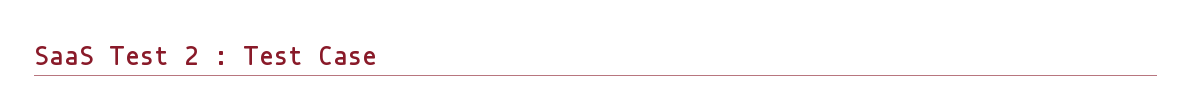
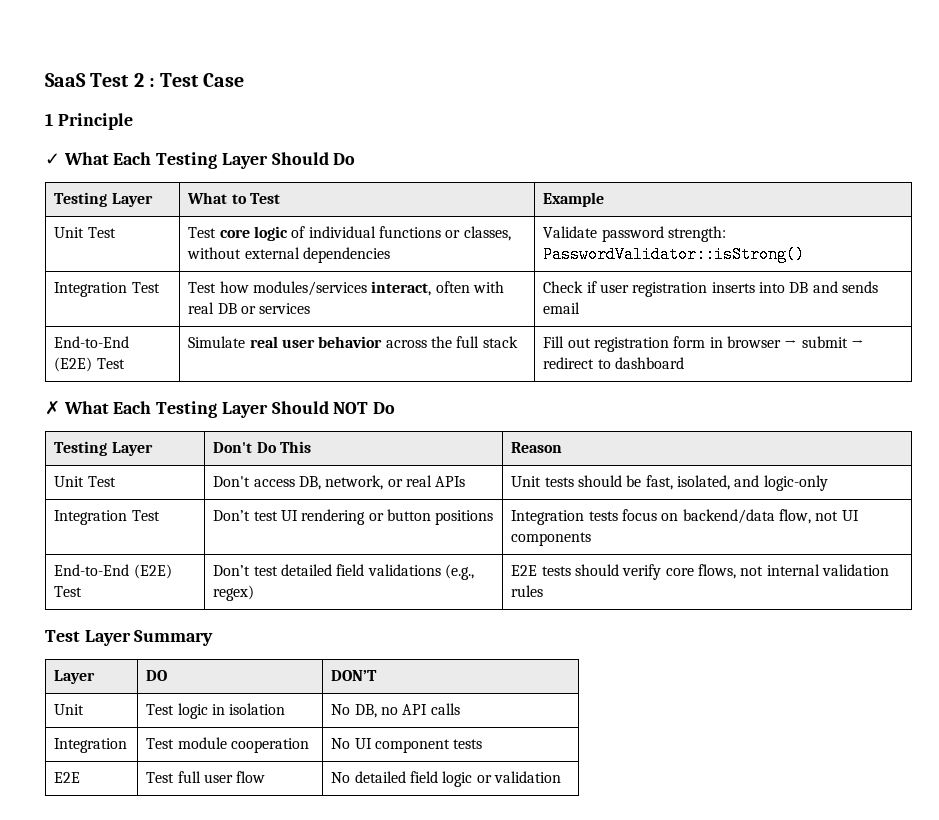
(377, 55) none -> [45,113,133,130] [45,152,356,169] [54,192,153,207] [187,192,281,204] [543,192,605,207] [54,227,116,238] [188,226,511,241] [187,247,391,263] [543,226,727,242] [543,246,806,263] [54,282,160,297] [188,281,505,296] [188,302,311,314] [543,281,879,297] [543,302,581,314] [54,336,130,348] [54,357,125,372] [188,336,518,348] [543,336,865,352] [543,357,685,369] [45,400,396,418] [54,441,153,456] [213,441,312,453] [511,442,563,453] [54,476,116,487] [213,475,466,490] [511,475,828,491] [54,510,160,525] [213,509,494,525] [511,509,859,525] [511,532,592,546] [54,564,172,579] [54,586,83,597] [213,564,475,580] [213,585,255,601] [511,564,890,580] [511,585,544,597] [45,630,214,646] [54,670,96,684] [146,670,168,681] [331,670,378,681] [54,704,85,715] [146,703,286,719] [331,703,460,718] [54,738,128,753] [146,737,310,753] [331,738,483,753] [54,772,81,783] [146,771,266,783] [331,771,562,787] // 1 Principle // ✓ What Each Testing Layer Should Do // Testing Layer | What to Test | Example // Unit Test | Test core logic of individual functions or classes, without external dependencies | Validate password strength: PasswordValidator::isStrong() // Integration Test | Test how modules/services interact, often with real DB or services | Check if user registration inserts into DB and sends email // End-to-End (E2E) Test | Simulate real user behavior across the full stack | Fill out registration form in browser → submit → redirect to dashboard // ✗ What Each Testing Layer Should NOT Do // Testing Layer | Don't Do This | Reason // Unit Test | Don't access DB, network, or real APIs | Unit tests should be fast, isolated, and logic-only // Integration Test | Don’t test UI rendering or button positions | Integration tests focus on backend/data flow, not UI components // End-to-End (E2E) Test | Don’t test detailed field validations (e.g., regex) | E2E tests should verify core flows, not internal validation rules // Test Layer Summary // Layer | DO | DON’T // Unit | Test logic in isolation | No DB, no API calls // Integration | Test module cooperation | No UI component tests // E2E | Test full user flow | No detailed field logic or validation

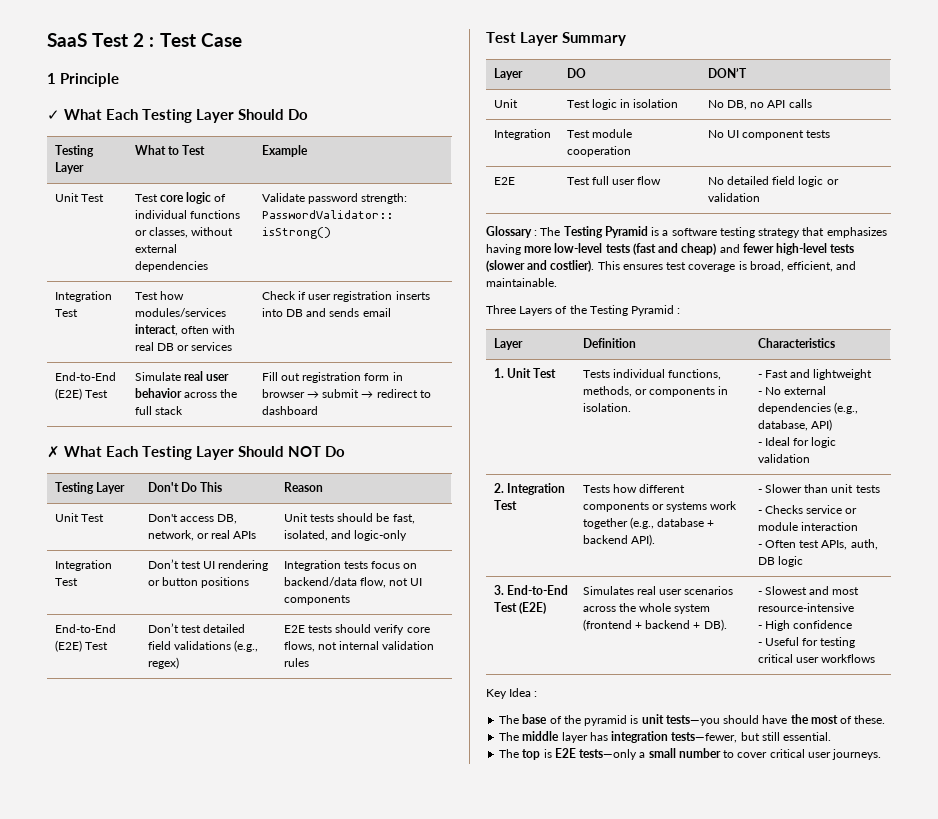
(562, 777) none -> [486,226,887,238] [486,243,855,255] [486,260,857,272] [486,278,557,287] [486,305,681,316] [493,338,523,350] [582,338,636,348] [757,338,835,348] [493,368,557,378] [582,369,722,380] [582,386,729,397] [582,403,631,412] [757,369,873,380] [757,386,827,395] [757,402,858,414] [757,419,832,431] [757,437,837,448] [757,454,810,463] [493,483,565,495] [493,500,517,510] [582,484,686,493] [582,501,738,512] [582,517,715,529] [582,534,655,546] [757,484,880,493] [757,505,858,514] [757,522,858,531] [757,539,878,550] [757,556,803,567] [493,585,568,595] [493,602,546,614] [582,586,734,595] [582,603,711,614] [582,619,727,631] [757,586,860,595] [757,603,854,612] [757,620,853,631] [757,637,856,648] [757,654,876,663] [486,688,538,699] [499,714,886,726] [499,731,832,743] [499,748,882,760] // Glossary : The Testing Pyramid is a software testing strategy that emphasizes having more low-level tests (fast and cheap) and fewer high-level tests (slower and costlier). This ensures test coverage is broad, efficient, and maintainable. // Three Layers of the Testing Pyramid : // Layer | Definition | Characteristics // 1. Unit Test | Tests individual functions, methods, or components in isolation. | - Fast and lightweight // - No external dependencies (e.g., database, API) // - Ideal for logic validation // 2. Integration Test | Tests how different components or systems work together (e.g., database + backend API). | - Slower than unit tests // - Checks service or module interaction // - Often test APIs, auth, DB logic // 3. End-to-End Test (E2E) | Simulates real user scenarios across the whole system (frontend + backend + DB). | - Slowest and most resource-intensive // - High confidence // - Useful for testing critical user workflows // Key Idea : // The base of the pyramid is unit tests—you should have the most of these. // The middle layer has integration tests—fewer, but still essential. // The top is E2E tests—only a small number to cover critical user journeys.

